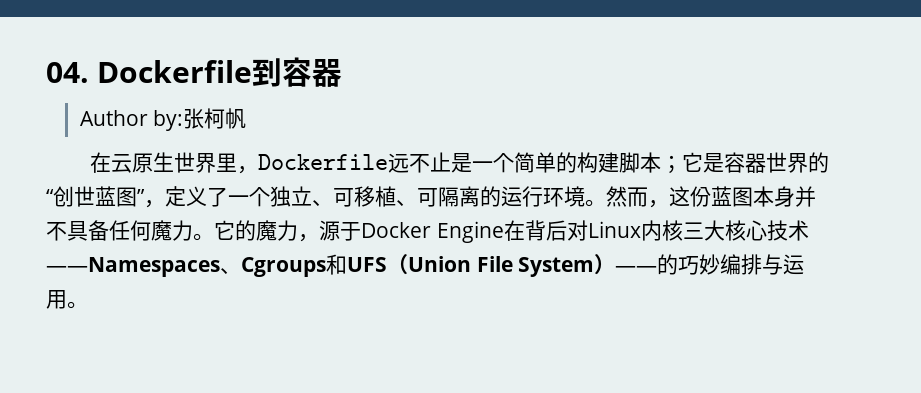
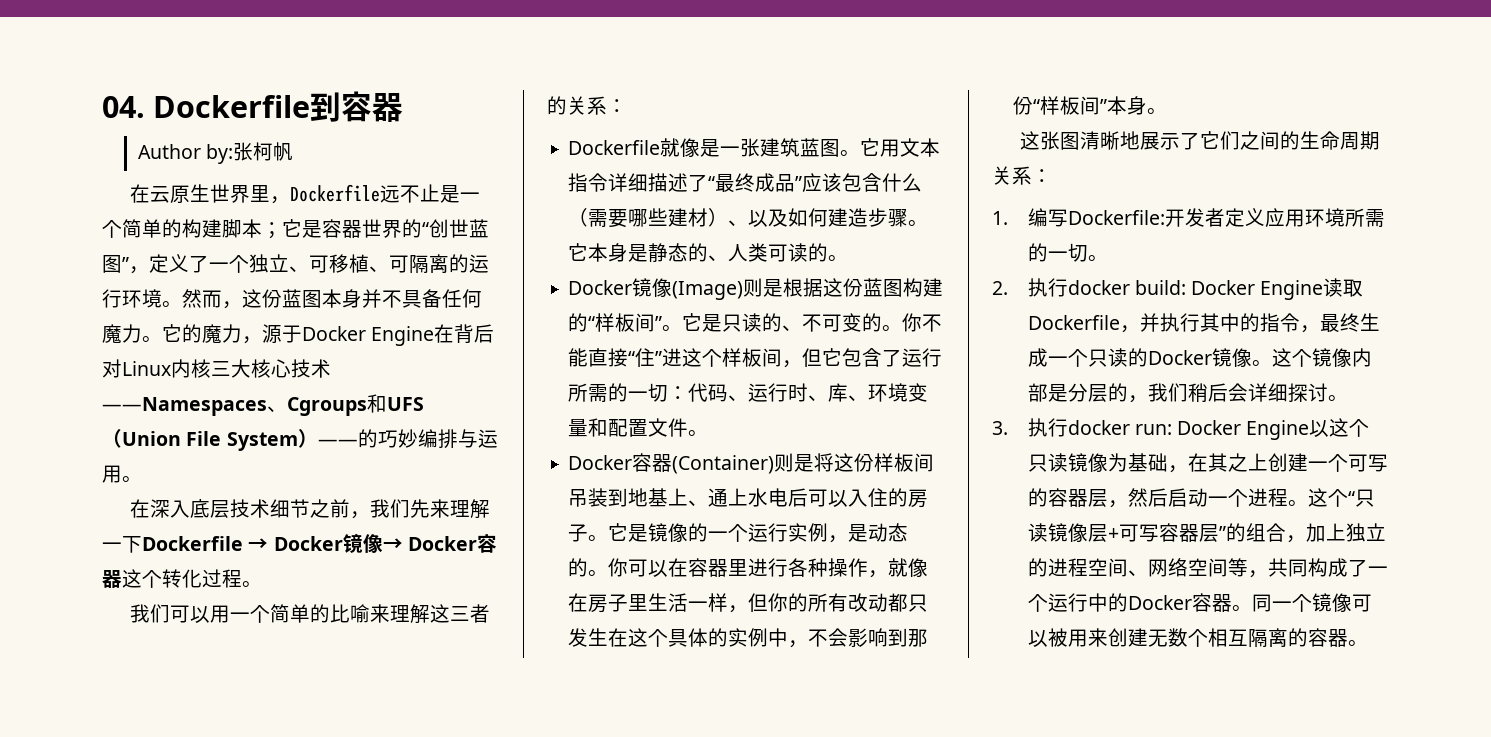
(88, 305) none -> [130,499,491,519] [102,533,497,553] [102,569,262,588] [130,604,491,624] [547,96,627,115] [568,138,941,157] [568,173,923,192] [568,208,929,228] [568,243,849,262] [568,278,944,300] [568,313,943,332] [568,348,943,368] [568,383,929,402] [568,418,709,437] [568,453,935,474] [568,488,929,508] [568,523,909,543] [568,558,929,578] [568,593,929,613] [568,628,929,648] [1013,96,1168,115] [1020,131,1381,150] [992,166,1052,185] [992,208,1385,227] [1027,243,1108,262] [992,278,1364,300] [1027,313,1380,333] [1027,348,1372,367] [1027,383,1348,403] [992,418,1370,440] [1027,453,1388,473] [1027,488,1375,508] [1027,523,1386,543] [1027,558,1388,578] [1027,593,1372,612] [1027,628,1368,648] // 在深入底层技术细节之前，我们先来理解一下Dockerfile → Docker镜像→ Docker容器这个转化过程。 // 我们可以用一个简单的比喻来理解这三者的关系： // Dockerfile就像是一张建筑蓝图。它用文本指令详细描述了“最终成品”应该包含什么（需要哪些建材）、以及如何建造步骤。它本身是静态的、人类可读的。 // Docker镜像(Image)则是根据这份蓝图构建的“样板间”。它是只读的、不可变的。你不能直接“住”进这个样板间，但它包含了运行所需的一切：代码、运行时、库、环境变量和配置文件。 // Docker容器(Container)则是将这份样板间吊装到地基上、通上水电后可以入住的房子。它是镜像的一个运行实例，是动态的。你可以在容器里进行各种操作，就像在房子里生活一样，但你的所有改动都只发生在这个具体的实例中，不会影响到那份“样板间”本身。 // 这张图清晰地展示了它们之间的生命周期关系： // 1.编写Dockerfile:开发者定义应用环境所需的一切。 // 2.执行docker build: Docker Engine读取Dockerfile，并执行其中的指令，最终生成一个只读的Docker镜像。这个镜像内部是分层的，我们稍后会详细探讨。 // 3.执行docker run: Docker Engine以这个只读镜像为基础，在其之上创建一个可写的容器层，然后启动一个进程。这个“只读镜像层+可写容器层”的组合，加上独立的进程空间、网络空间等，共同构成了一个运行中的Docker容器。同一个镜像可以被用来创建无数个相互隔离的容器。

